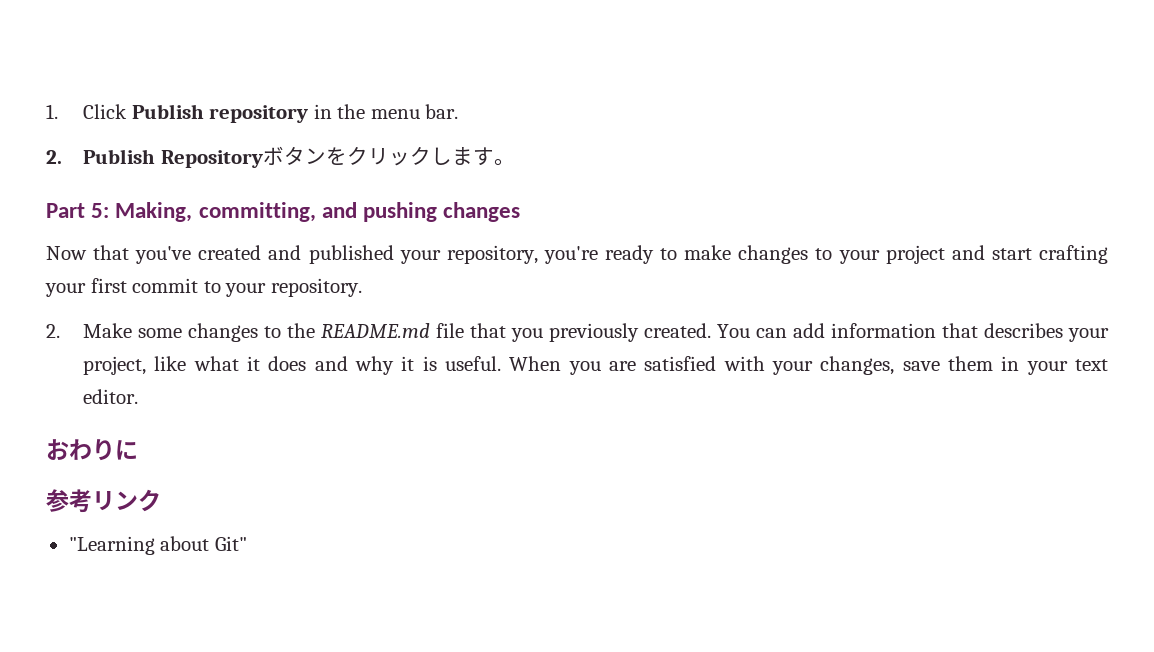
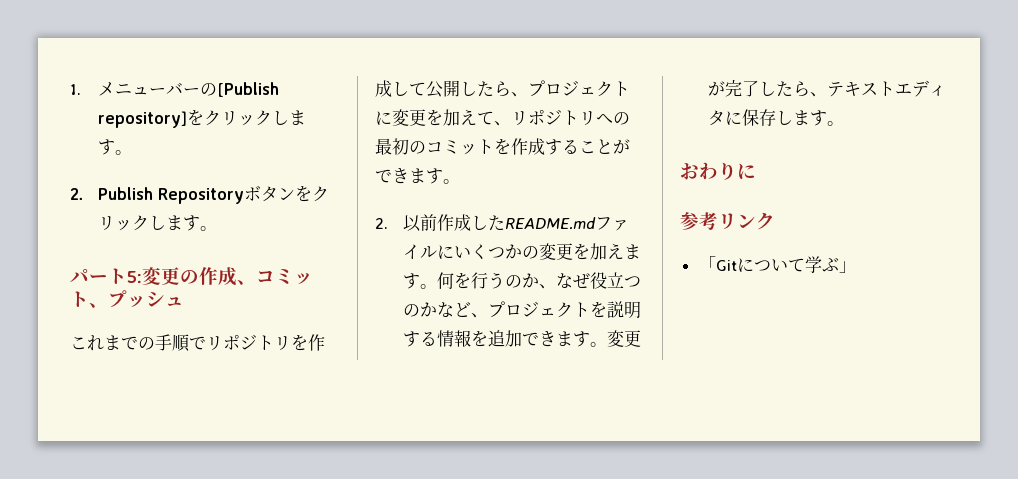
[83,104,459,123] Click Publish repository in the menu bar. -> [97,82,279,97] [97,109,306,128] [97,139,132,155] メニューバーの[Publish repository]をクリックします。
[46,202,521,222] [46,245,1108,264] [45,278,362,297] [46,323,1110,342] [83,356,1108,375] [83,389,139,404] Part 5: Making, committing, and pushing changes // Now that you've created and published your repository, you're ready to make changes to your project and start crafting your first commit to your repository. // 2. Make some changes to the README.md file that you previously created. You can add information that describes your project, like what it does and why it is useful. When you are satisfied with your changes, save them in your text editor. -> [70,267,313,286] [70,290,184,308] [70,334,325,352] [375,80,630,98] [375,109,630,126] [375,138,630,155] [375,168,460,184] [375,214,629,232] [402,243,641,260] [402,272,641,289] [402,301,641,319] [402,330,641,347] [707,80,946,97] [707,109,844,126] パート5:変更の作成、コミット、プッシュ // これまでの手順でリポジトリを作成して公開したら、プロジェクトに変更を加えて、リポジトリへの最初のコミットを作成することができます。 // 2.以前作成したREADME.mdファイルにいくつかの変更を加えます。何を行うのか、なぜ役立つのかなど、プロジェクトを説明する情報を追加できます。変更が完了したら、テキストエディタに保存します。
[68,536,247,555] "Learning about Git" -> [698,256,856,273] 「Gitについて学ぶ」

